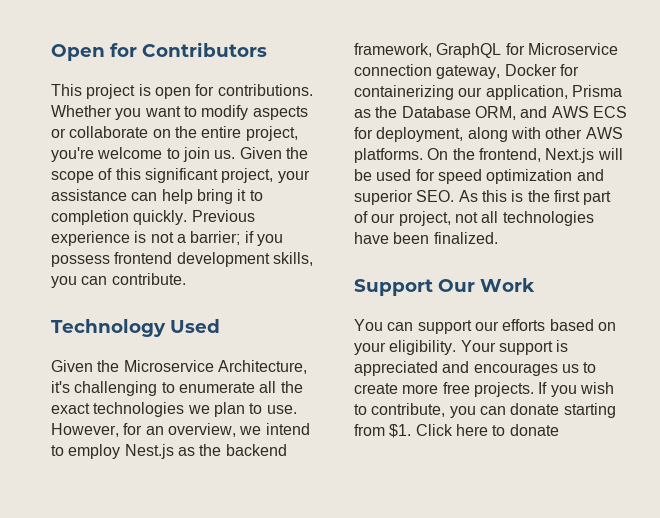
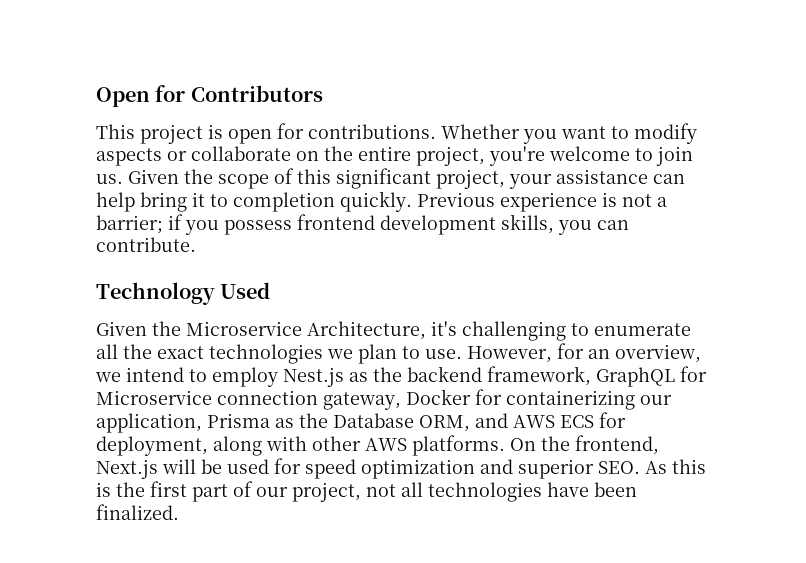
[354,278,535,296] [354,319,616,334] [354,340,569,355] [354,361,597,376] [354,382,614,397] [354,403,616,418] [354,424,559,438] // Support Our Work // You can support our efforts based on your eligibility. Your support is appreciated and encourages us to create more free projects. If you wish to contribute, you can donate starting from $1. Click here to donate -> (179, 512) none

